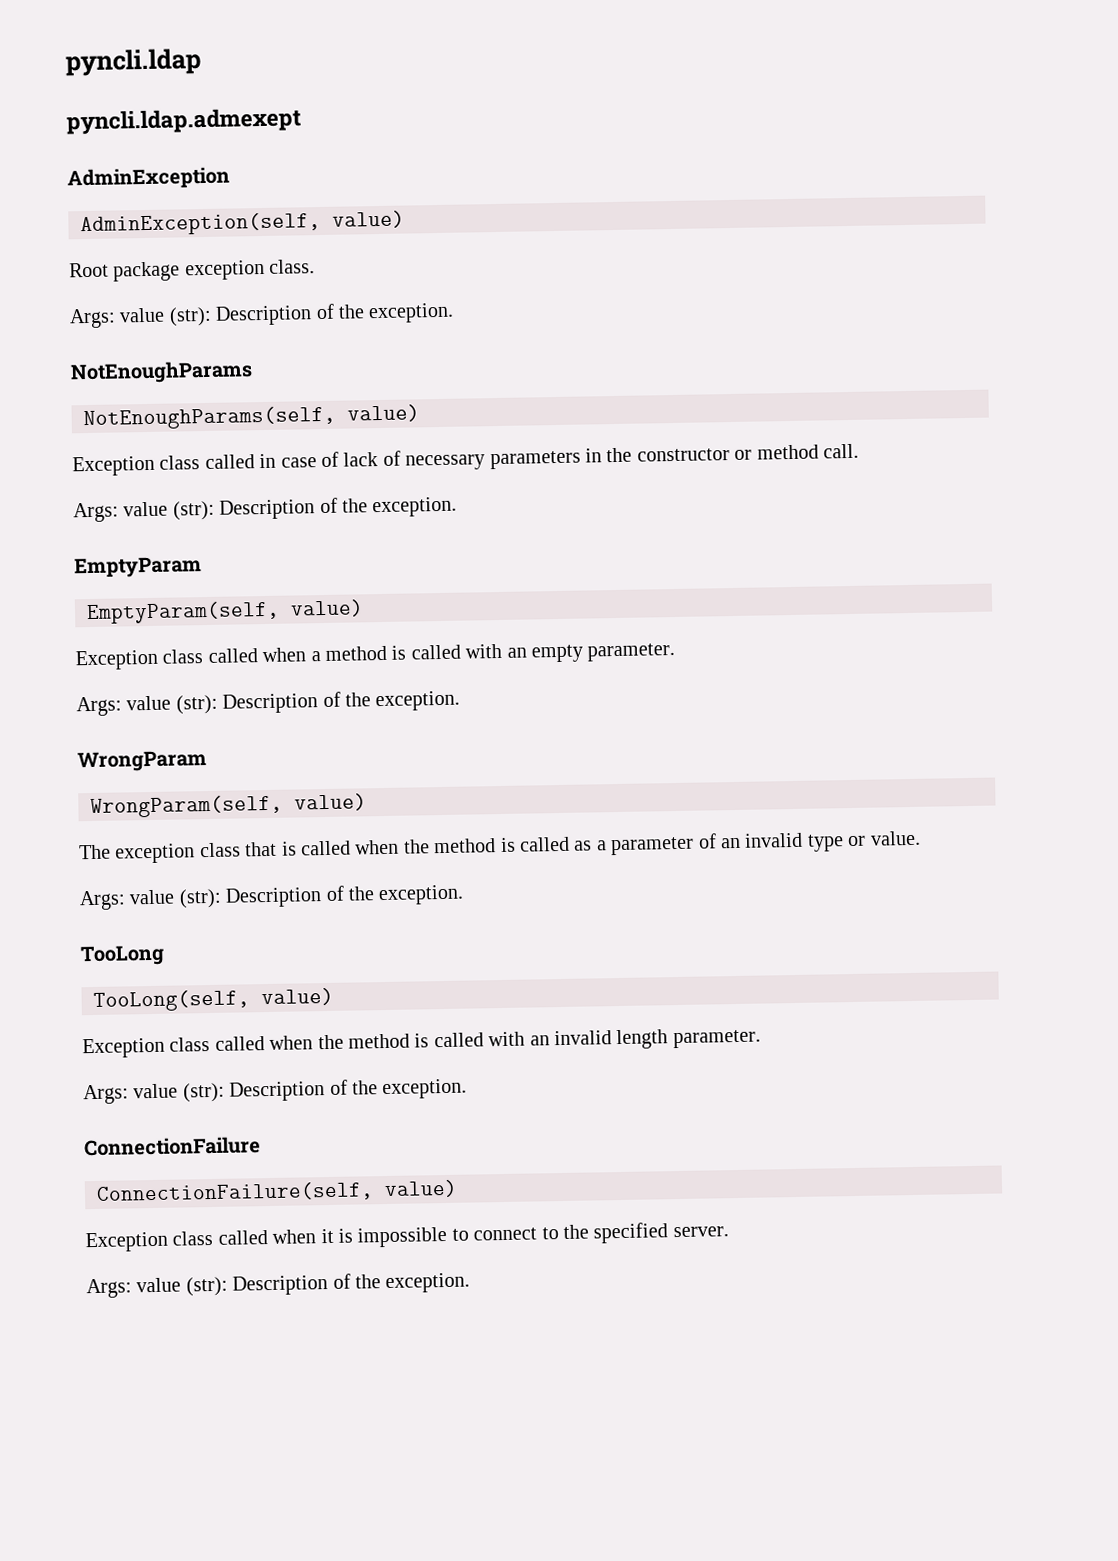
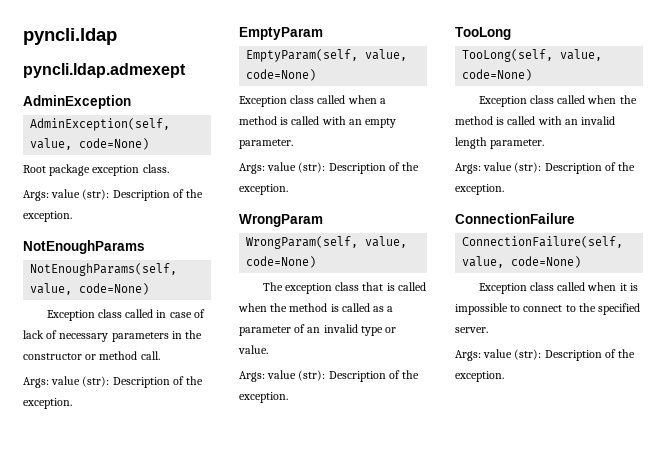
[332,210,405,229] value) -> [30,138,150,150] value, code=None)
[347,404,420,423] value) -> [30,283,150,295] value, code=None)
[290,599,364,618] value) -> [365,49,408,61] [246,69,317,81] value, code=None)
[294,793,367,812] value) -> [365,236,408,248] [246,256,317,268] value, code=None)
[261,987,334,1007] value) -> [560,49,603,61] [462,69,533,81] value, code=None)
[384,1179,458,1199] value) -> [462,256,582,268] value, code=None)

